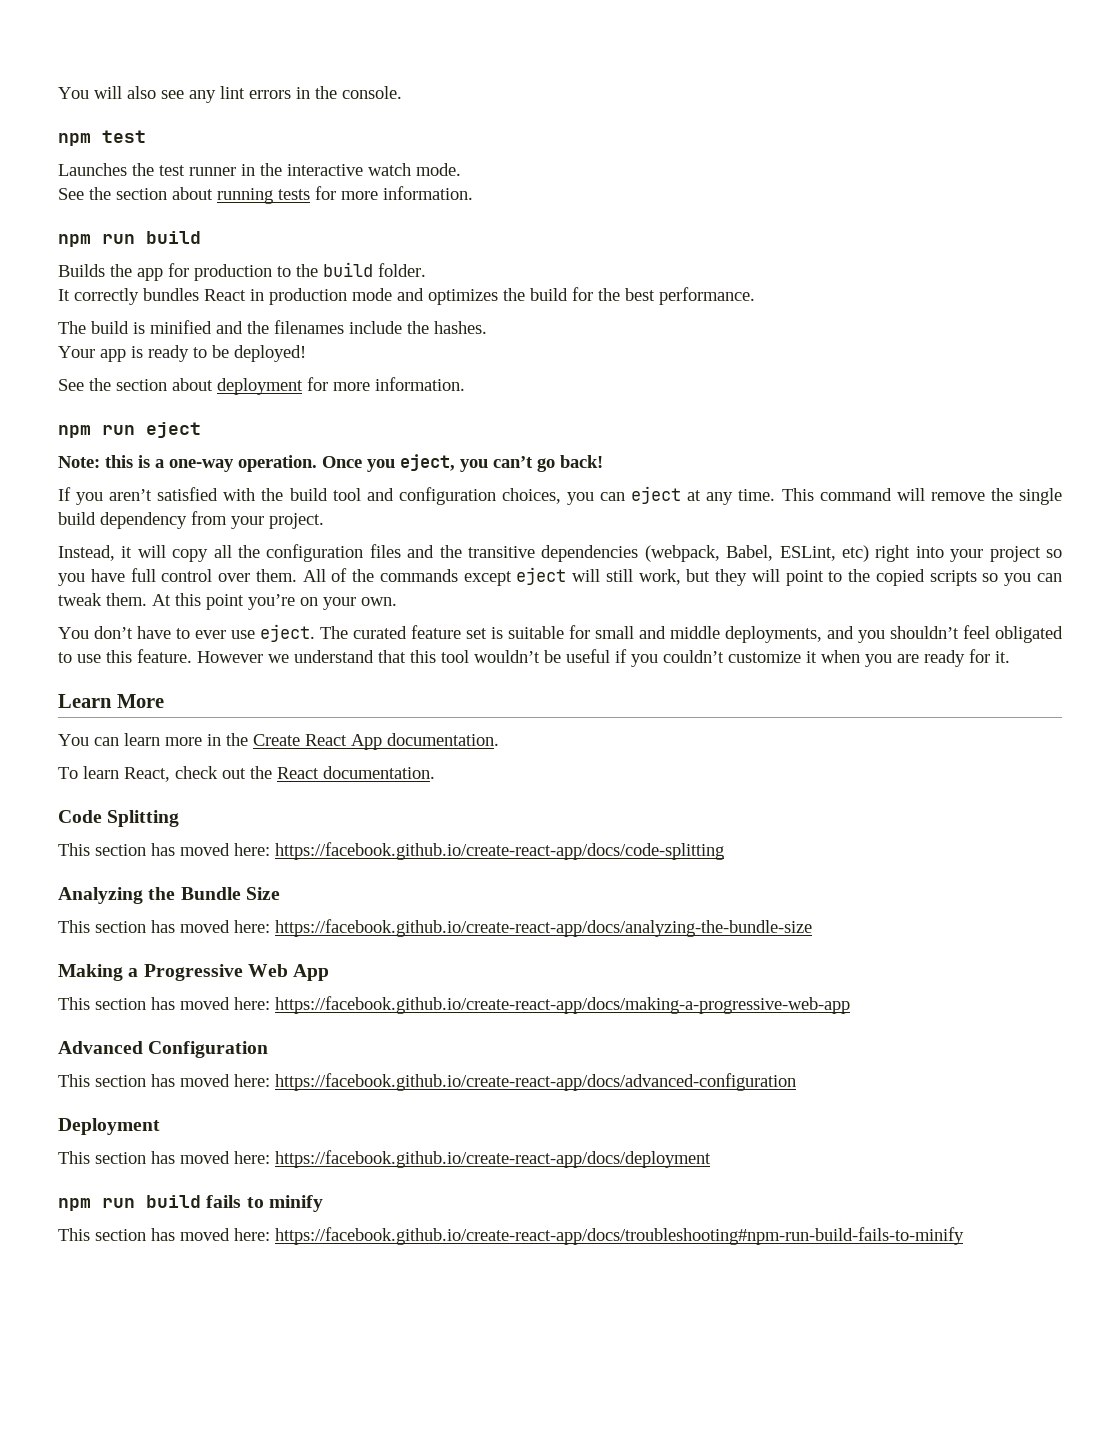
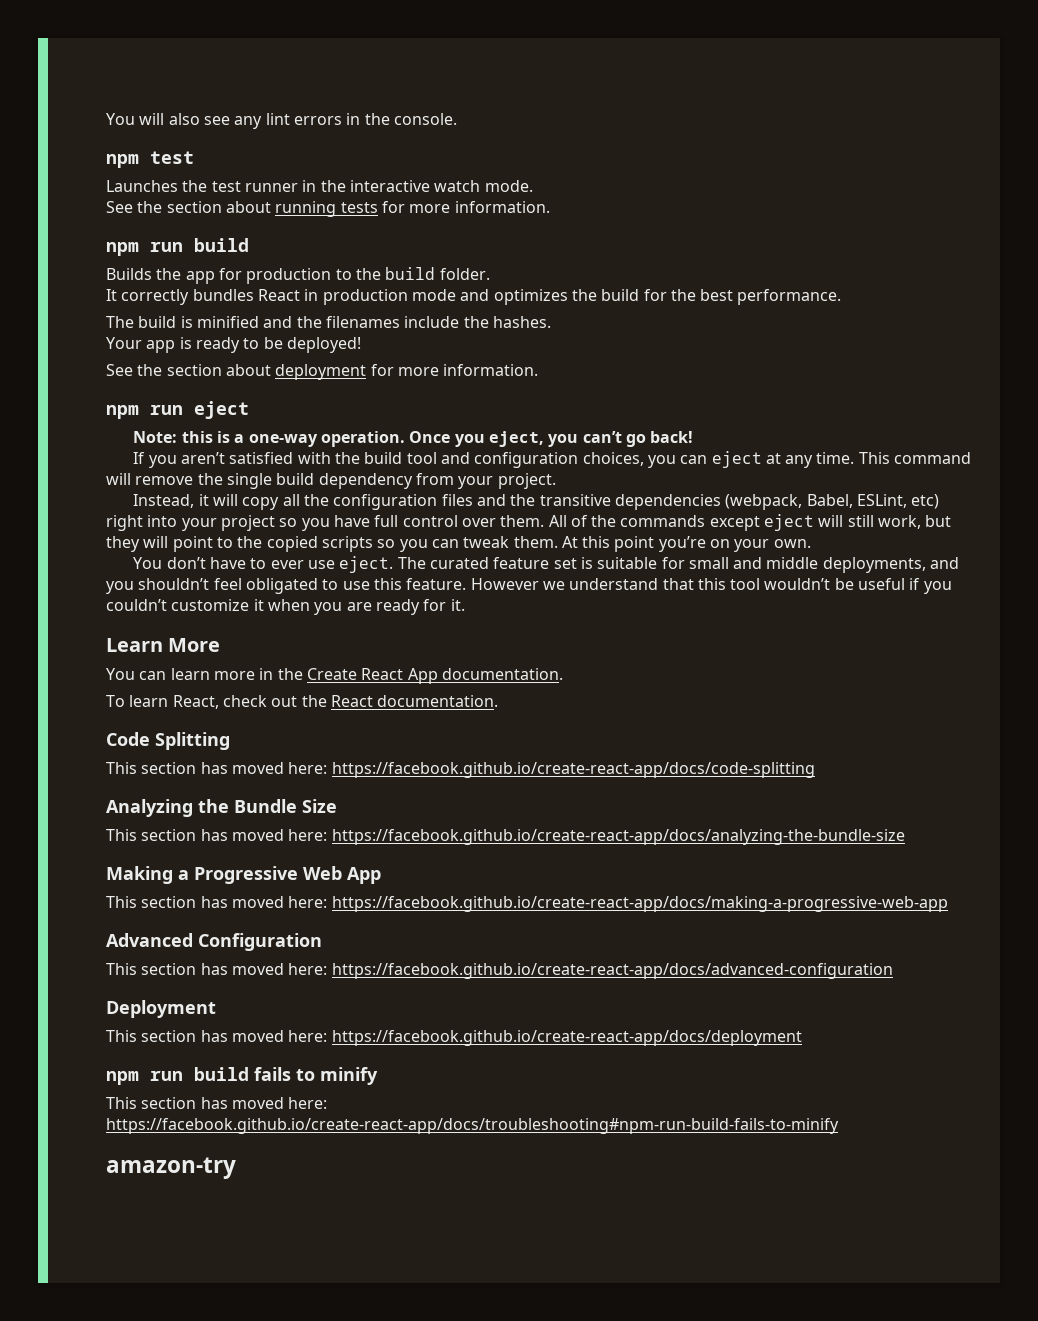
(964, 1236) none -> [106,1157,236,1179] // amazon-try

